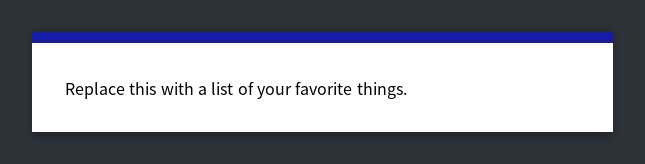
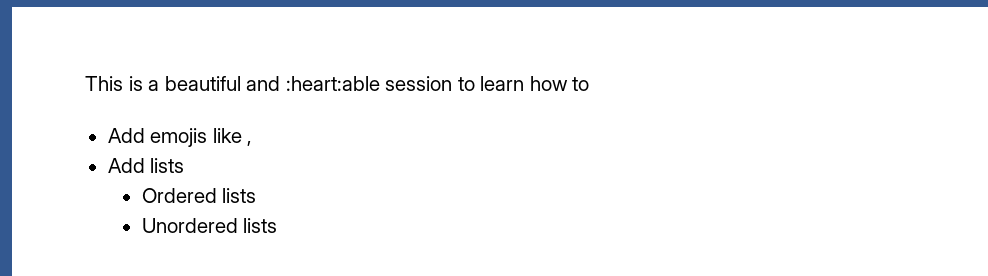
[65,81,407,99] Replace this with a list of your favorite things. -> [85,76,590,91] [107,128,253,147] [107,158,185,173] [141,188,257,203] [141,218,278,233] This is a beautiful and :heart:able session to learn how to // Add emojis like , // Add lists // Ordered lists // Unordered lists

